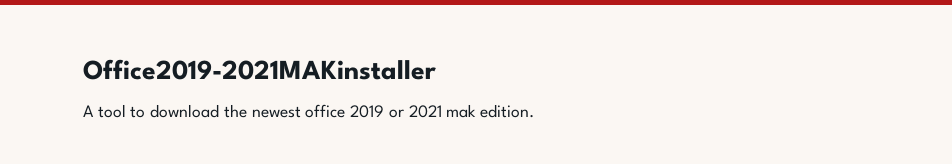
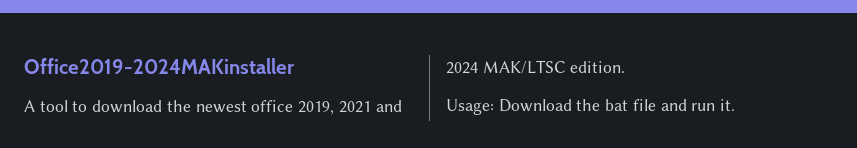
[83,59,436,80] Office2019-2021MAKinstaller -> [24,58,295,74] Office2019-2024MAKinstaller
[350,104,534,118] 2019 or 2021 mak edition. -> [298,100,402,115] [446,60,626,74] [446,99,736,115] 2019, 2021 and 2024 MAK/LTSC edition. // Usage: Download the bat file and run it.

